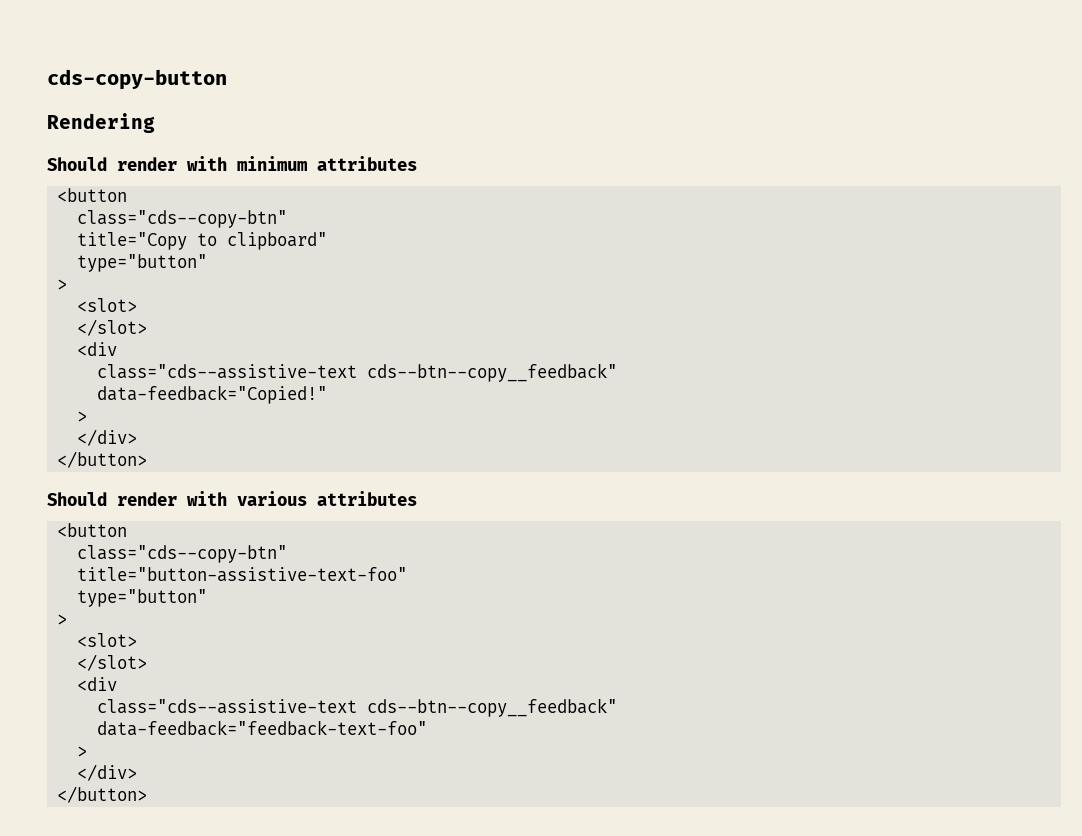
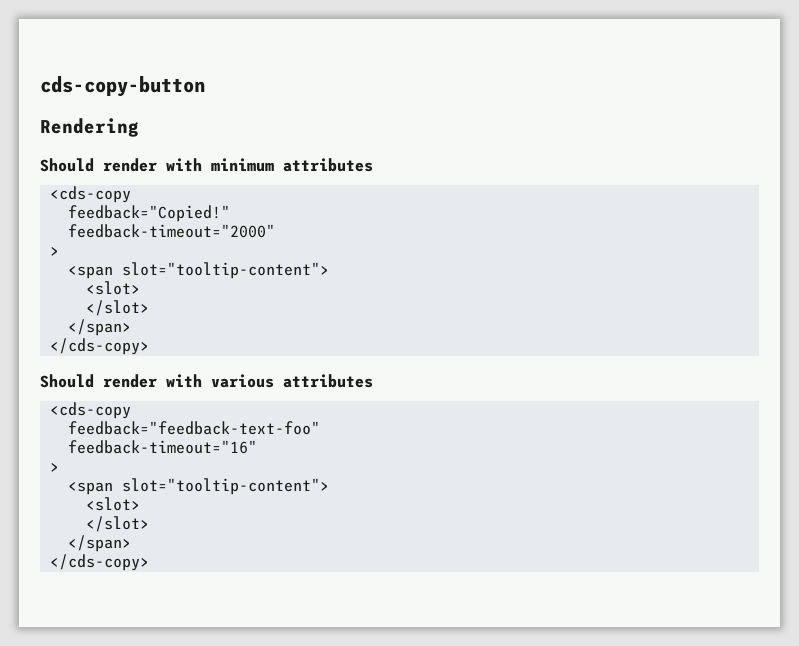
[57,188,128,202] [77,210,288,228] [77,232,328,250] [77,254,208,272] [57,279,68,290] [77,298,138,312] [77,319,148,336] [77,342,118,356] [97,363,618,382] [97,385,328,404] [77,411,88,422] [77,429,138,446] [57,451,148,468] <button // class="cds--copy-btn" // title="Copy to clipboard" // type="button" // > // <slot> // </slot> // <div // class="cds--assistive-text cds--btn--copy__feedback" // data-feedback="Copied!" // > // </div> // </button> -> [49,186,131,203] [67,205,230,222] [67,224,275,238] [49,247,59,256] [67,262,329,279] [85,281,140,295] [85,300,149,316] [67,319,131,336] [49,338,149,355] <cds-copy // feedback="Copied!" // feedback-timeout="2000" // > // <span slot="tooltip-content"> // <slot> // </slot> // </span> // </cds-copy>
[57,523,128,537] [77,545,288,563] [77,567,408,582] [77,589,208,607] [57,614,68,625] [77,633,138,647] [77,654,148,671] [77,677,118,691] [97,698,618,717] [97,720,428,736] [77,746,88,757] [77,764,138,781] [57,786,148,803] <button // class="cds--copy-btn" // title="button-assistive-text-foo" // type="button" // > // <slot> // </slot> // <div // class="cds--assistive-text cds--btn--copy__feedback" // data-feedback="feedback-text-foo" // > // </div> // </button> -> [49,402,131,419] [67,421,320,435] [67,440,257,454] [49,463,59,472] [67,478,329,495] [85,497,140,511] [85,516,149,532] [67,535,131,552] [49,554,149,571] <cds-copy // feedback="feedback-text-foo" // feedback-timeout="16" // > // <span slot="tooltip-content"> // <slot> // </slot> // </span> // </cds-copy>

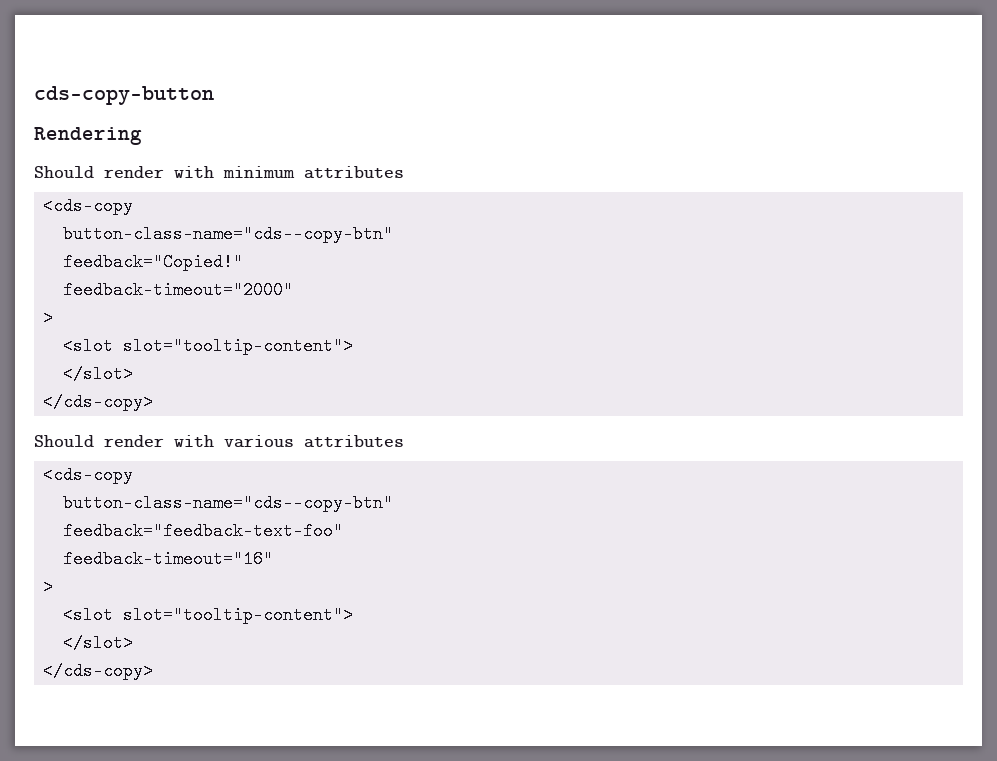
(131, 194) none -> [63,225,394,243] // button-class-name="cds--copy-btn"
[67,262,329,279] [85,281,140,295] [85,300,149,316] [67,319,131,336] <span slot="tooltip-content"> // <slot> // </slot> // </span> -> [63,337,354,355] [63,365,134,383] <slot slot="tooltip-content"> // </slot>
(131, 410) none -> [63,494,394,512] // button-class-name="cds--copy-btn"
[67,478,329,495] [85,497,140,511] [85,516,149,532] [67,535,131,552] <span slot="tooltip-content"> // <slot> // </slot> // </span> -> [63,606,354,624] [63,634,134,652] <slot slot="tooltip-content"> // </slot>

